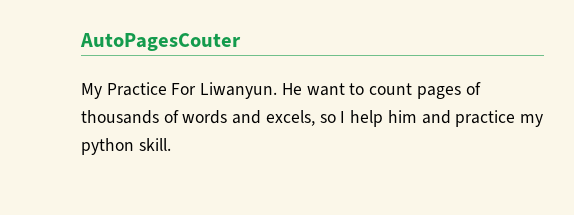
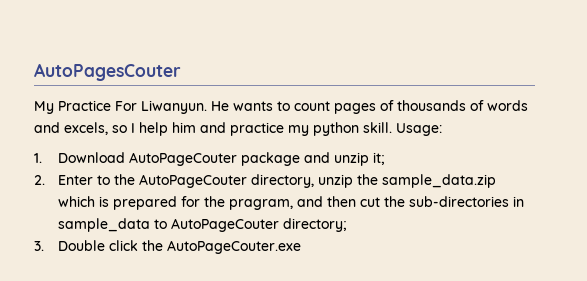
[306,83,345,96] want -> [233,101,273,111] wants
(171, 144) none -> [396,123,442,136] [34,152,386,166] [34,174,497,188] [58,196,525,210] [58,218,348,232] [34,240,302,254] Usage: // 1. Download AutoPageCouter package and unzip it; // 2. Enter to the AutoPageCouter directory, unzip the sample_data.zip which is prepared for the pragram, and then cut the sub-directories in sample_data to AutoPageCouter directory; // 3. Double click the AutoPageCouter.exe

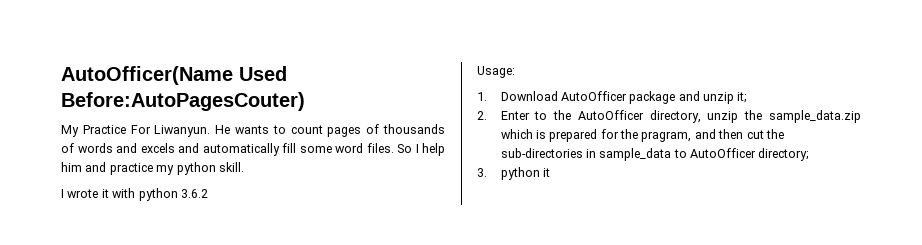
[34,63,181,81] AutoPagesCouter -> [61,66,287,85] [61,92,305,111] AutoOfficer(Name Used Before:AutoPagesCouter)
[64,122,127,135] excels, so -> [140,143,412,156] excels and automatically fill some word files. So
(392, 127) none -> [61,188,208,201] // I wrote it with python 3.6.2 //
[129,152,238,166] AutoPageCouter -> [560,91,627,101] AutoOfficer
[139,174,248,188] AutoPageCouter -> [577,110,644,120] AutoOfficer
[171,218,280,232] AutoPageCouter -> [690,148,757,158] AutoOfficer
[58,240,302,254] Double click the AutoPageCouter.exe -> [500,167,550,180] python it

